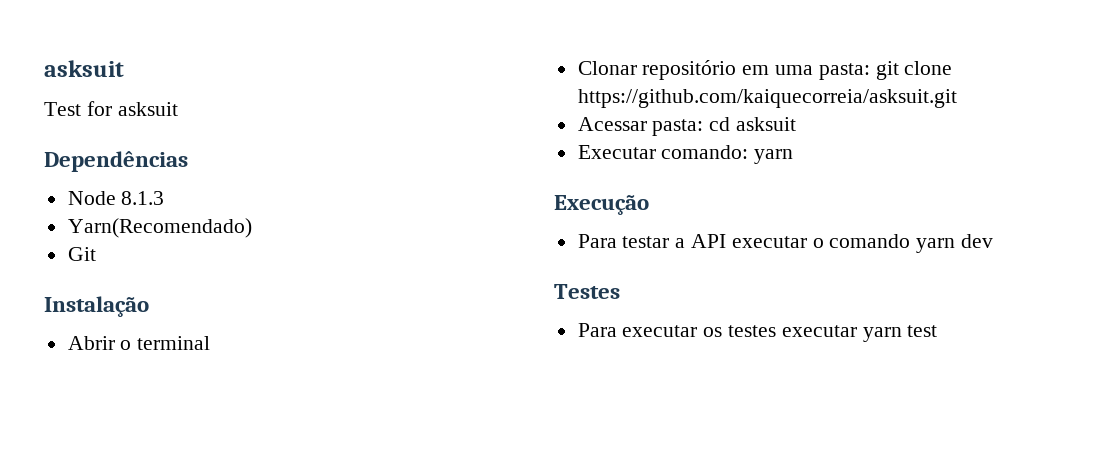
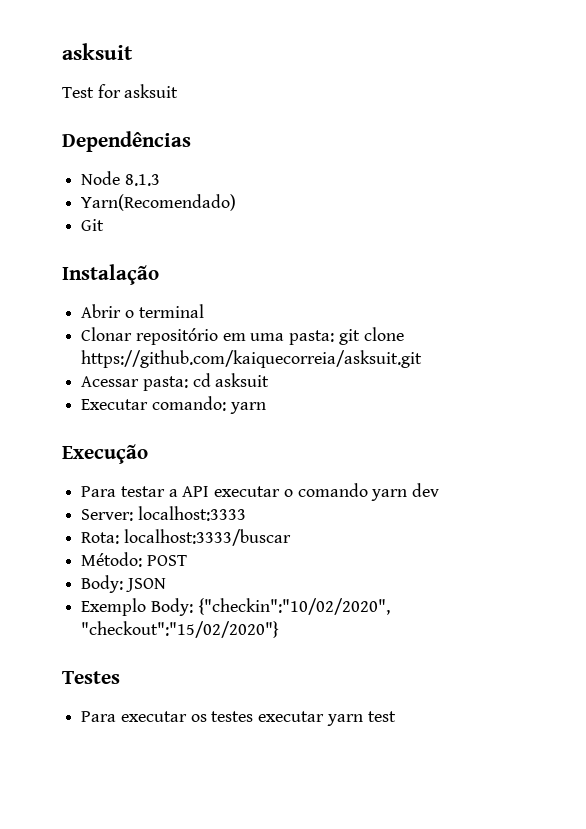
(994, 241) none -> [81,506,246,521] [81,529,291,546] [81,552,187,567] [81,575,166,593] [81,598,390,616] [81,621,280,638] // Server: localhost:3333 // Rota: localhost:3333/buscar // Método: POST // Body: JSON // Exemplo Body: {"checkin":"10/02/2020", "checkout":"15/02/2020"}

